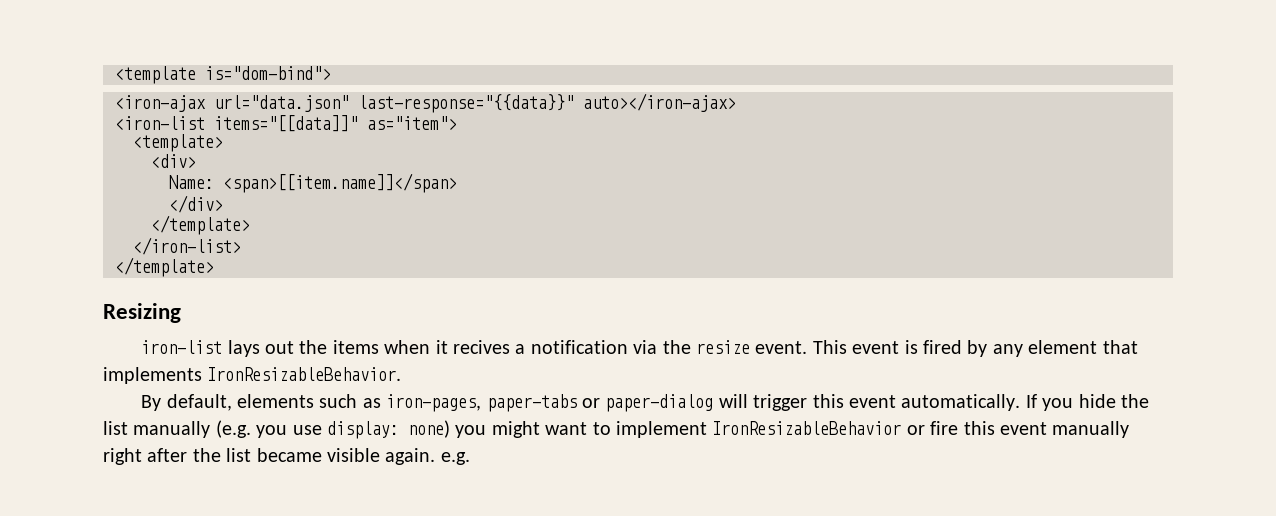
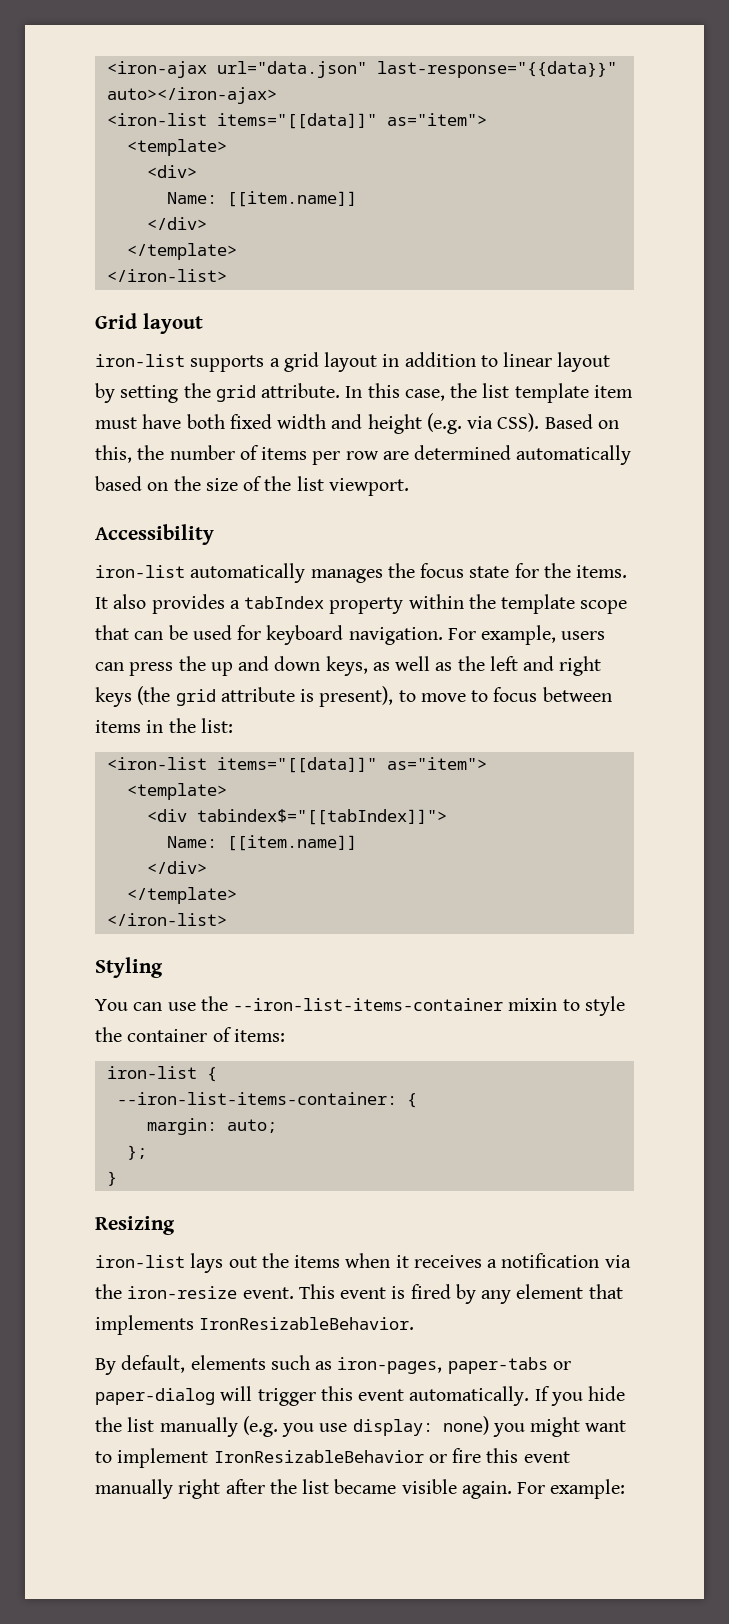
[115,66,331,84] <template is="dom-bind"> // -> (106, 69) none
[223,173,457,193] [169,195,223,213] [151,215,250,235] [133,237,241,255] [115,257,214,277] <span>[[item.name]]</span> // </div> // </template> // </iron-list> // </template> -> [226,191,357,207] [146,217,207,230] [126,243,237,260] [106,269,227,282] [95,313,203,334] [95,352,611,372] [95,383,633,403] [95,413,619,434] [95,445,632,465] [95,476,409,496] [95,524,214,545] [95,563,628,583] [95,594,628,614] [95,625,606,645] [95,656,602,676] [95,686,612,707] [95,718,233,733] [106,757,487,773] [126,783,227,800] [146,809,447,825] [166,835,357,851] [146,861,207,874] [126,887,237,904] [106,913,227,926] [95,957,163,978] [95,996,625,1016] [95,1027,285,1042] [106,1066,217,1082] [116,1092,417,1108] [146,1118,277,1135] [126,1145,147,1160] [106,1171,117,1186] [[item.name]] // </div> // </template> // </iron-list> // Grid layout // iron-list supports a grid layout in addition to linear layout by setting the grid attribute. In this case, the list template item must have both fixed width and height (e.g. via CSS). Based on this, the number of items per row are determined automatically based on the size of the list viewport. // Accessibility // iron-list automatically manages the focus state for the items. It also provides a tabIndex property within the template scope that can be used for keyboard navigation. For example, users can press the up and down keys, as well as the left and right keys (the grid attribute is present), to move to focus between items in the list: // <iron-list items="[[data]]" as="item"> // <template> // <div tabindex$="[[tabIndex]]"> // Name: [[item.name]] // </div> // </template> // </iron-list> // Styling // You can use the --iron-list-items-container mixin to style the container of items: // iron-list { // --iron-list-items-container: { // margin: auto; // }; // }
[452,340,510,354] recives -> [413,1255,482,1268] receives
[695,340,750,354] resize -> [127,1286,238,1299] iron-resize
[440,452,470,465] e.g. -> [517,1479,626,1499] For example:

